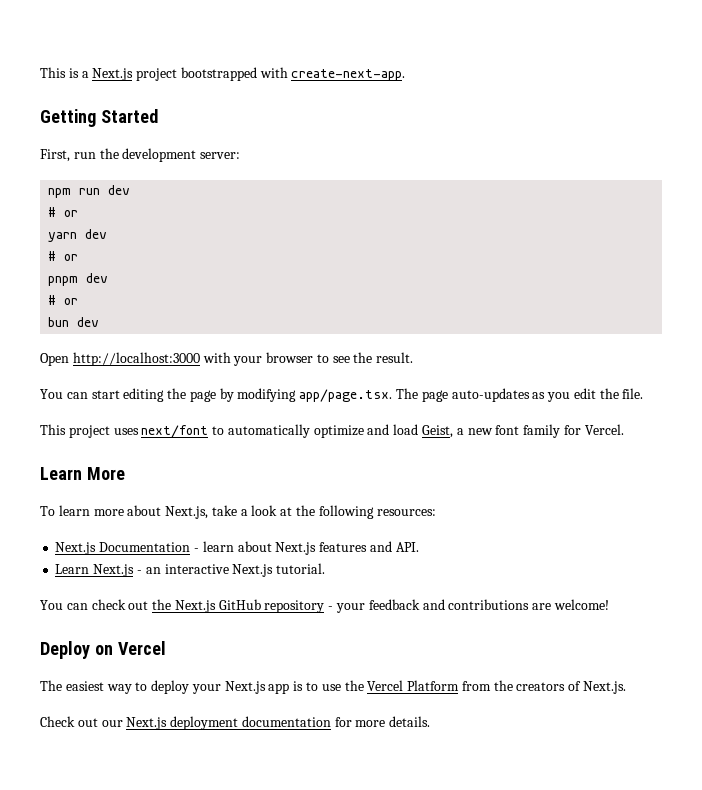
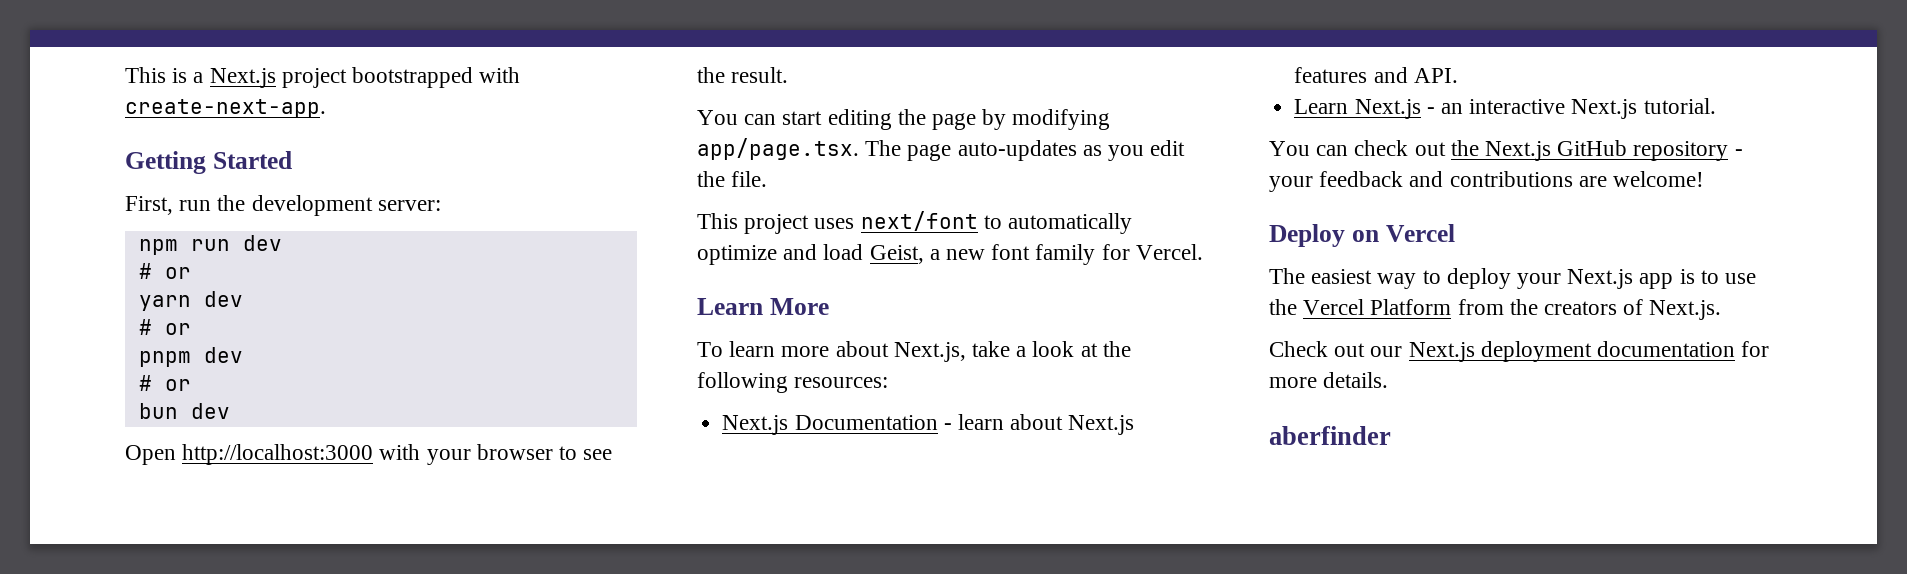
(431, 721) none -> [1269,426,1391,445] // aberfinder

